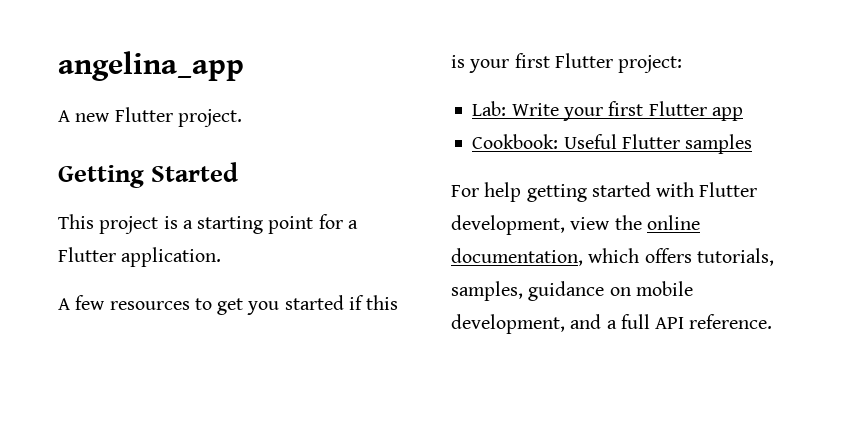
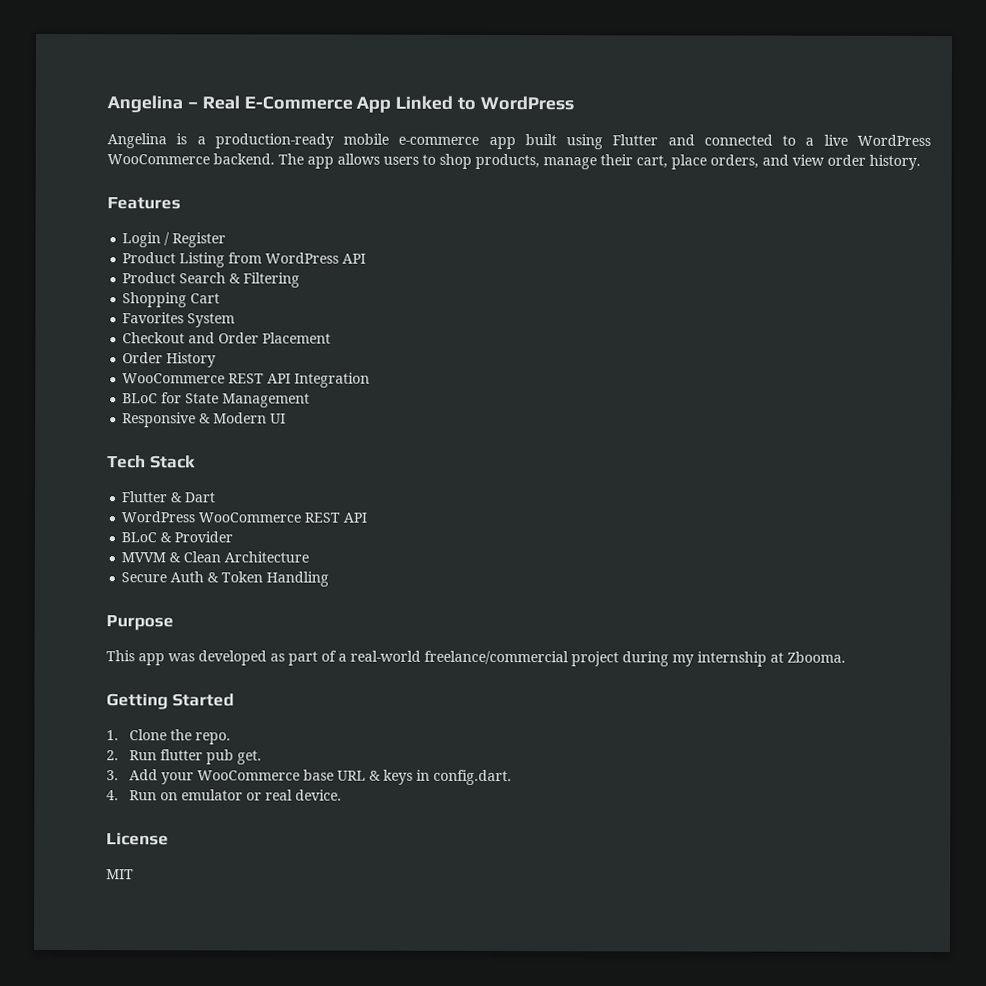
[58,51,244,81] [58,107,242,127] [58,162,239,188] [58,214,358,234] [58,247,222,267] [58,295,399,315] [451,53,683,73] [472,101,743,121] [472,134,753,154] [451,182,758,202] [451,215,700,235] [451,248,774,266] [451,281,693,301] [451,314,773,334] angelina_app // A new Flutter project. // Getting Started // This project is a starting point for a Flutter application. // A few resources to get you started if this is your first Flutter project: // Lab: Write your first Flutter app // Cookbook: Useful Flutter samples // For help getting started with Flutter development, view the online documentation, which offers tutorials, samples, guidance on mobile development, and a full API reference. -> [107,95,575,113] [107,133,931,150] [107,153,921,170] [107,196,181,210] [122,232,227,248] [122,252,367,268] [122,272,301,288] [122,292,221,308] [122,312,236,328] [122,332,332,344] [122,352,217,368] [122,372,371,388] [122,392,311,408] [122,412,287,428] [107,455,196,469] [121,491,217,503] [121,511,368,523] [121,531,234,543] [121,551,310,563] [121,571,330,587] [106,614,174,631] [106,650,846,667] [106,693,234,710] [106,729,231,745] [106,749,262,765] [106,769,512,786] [106,789,342,801] [106,832,169,846] [106,869,134,880] Angelina – Real E-Commerce App Linked to WordPress // Angelina is a production-ready mobile e-commerce app built using Flutter and connected to a live WordPress WooCommerce backend. The app allows users to shop products, manage their cart, place orders, and view order history. // Features // Login / Register // Product Listing from WordPress API // Product Search & Filtering // Shopping Cart // Favorites System // Checkout and Order Placement // Order History // WooCommerce REST API Integration // BLoC for State Management // Responsive & Modern UI // Tech Stack // Flutter & Dart // WordPress WooCommerce REST API // BLoC & Provider // MVVM & Clean Architecture // Secure Auth & Token Handling // Purpose // This app was developed as part of a real-world freelance/commercial project during my internship at Zbooma. // Getting Started // 1. Clone the repo. // 2. Run flutter pub get. // 3. Add your WooCommerce base URL & keys in config.dart. // 4. Run on emulator or real device. // License // MIT

